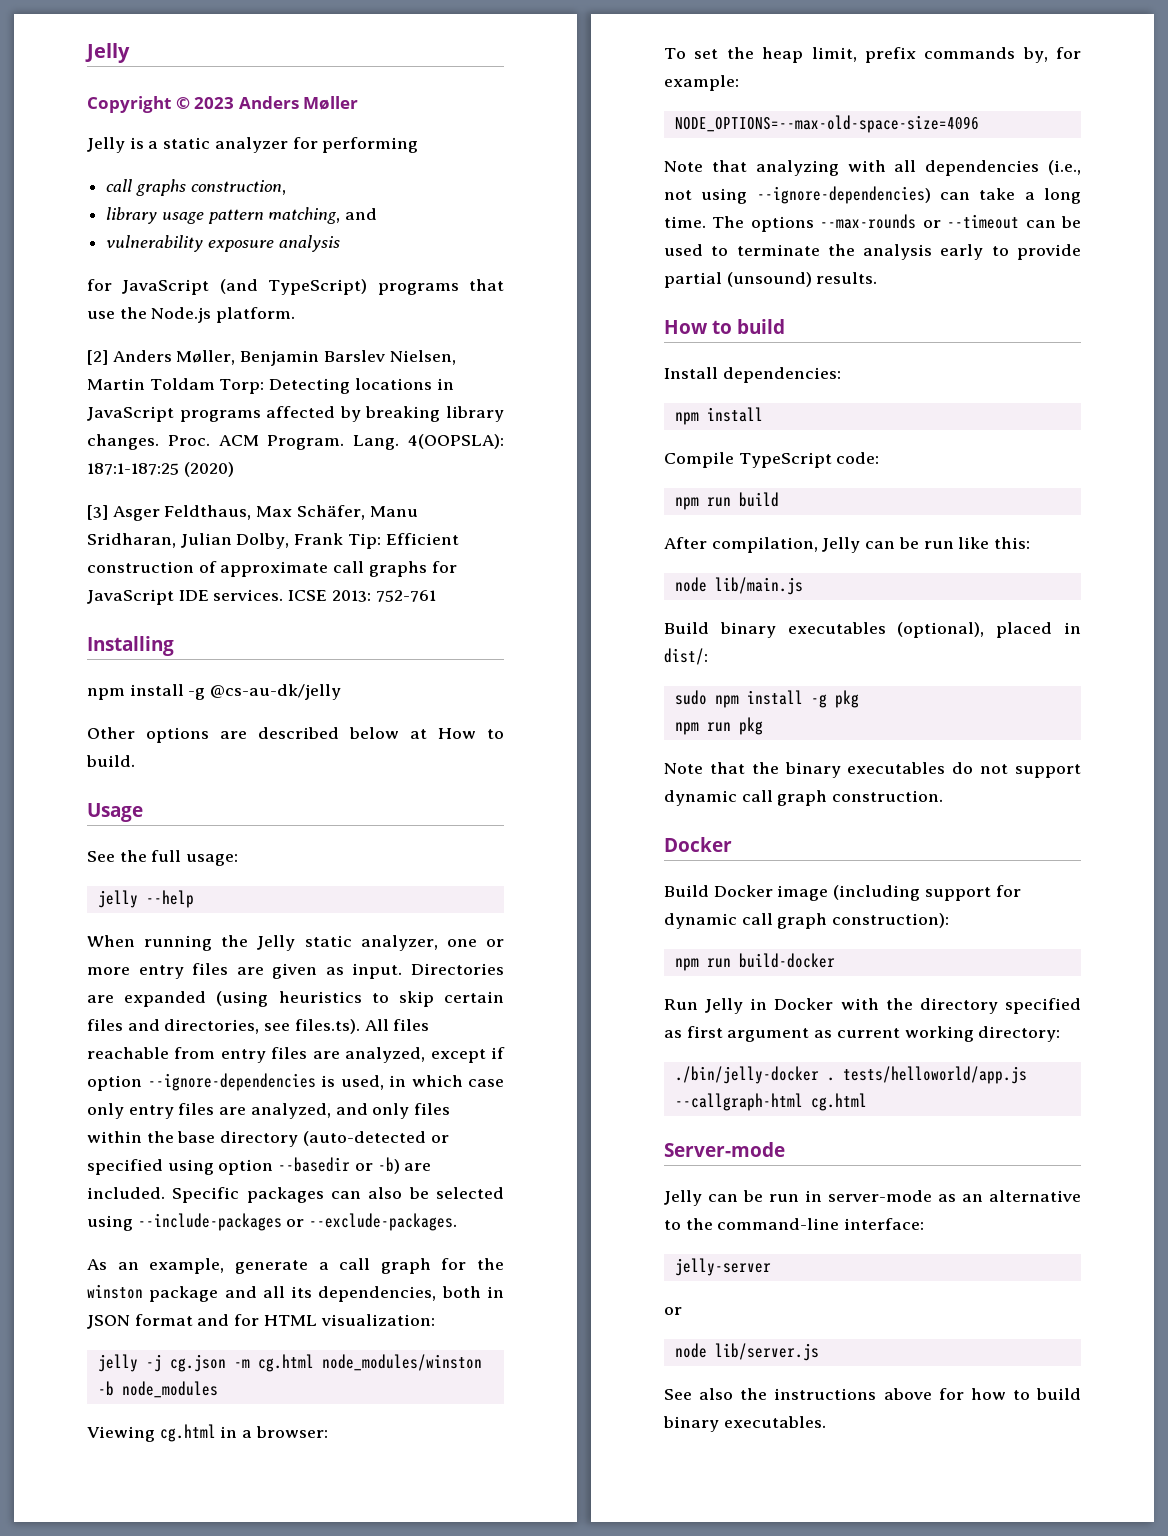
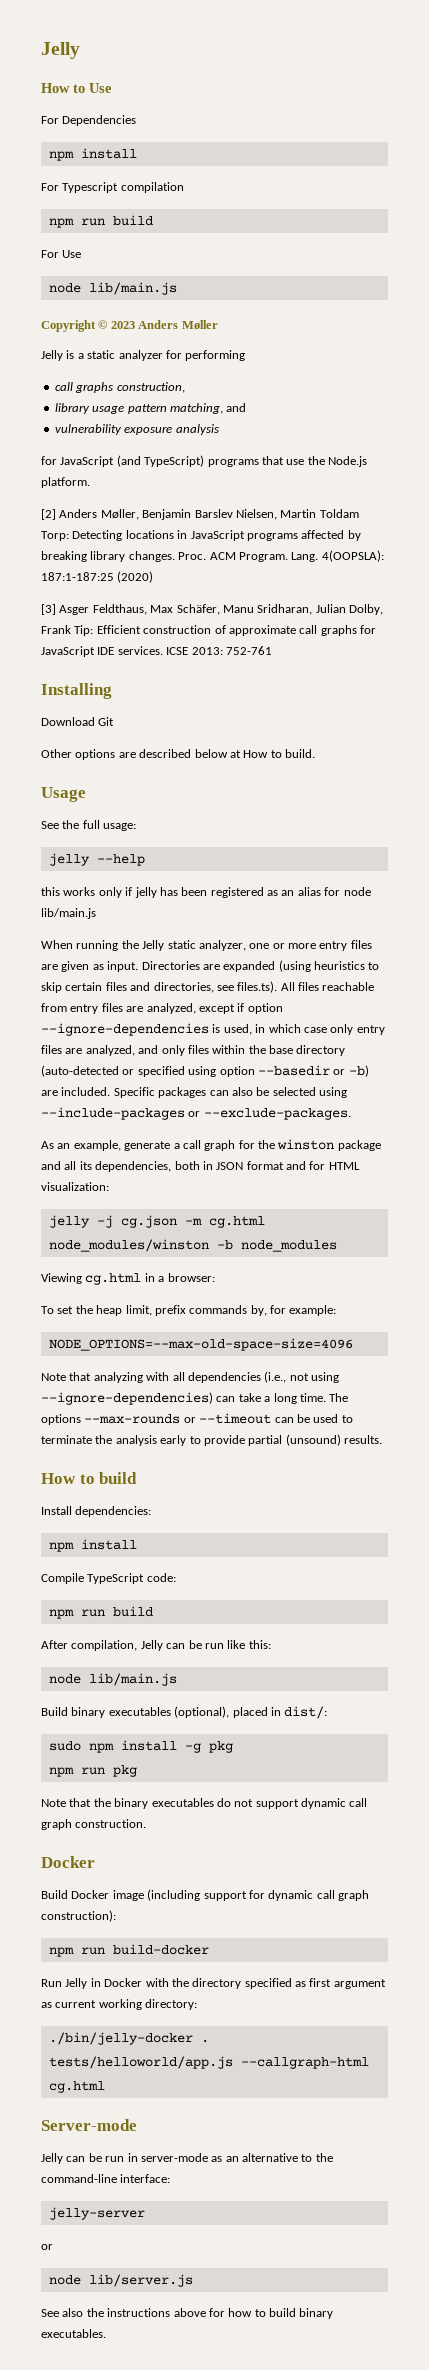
[85,43,130,63] Jelly -> [41,42,80,59] [41,83,112,93] [41,115,137,126] [48,148,137,161] [41,182,184,193] [48,215,153,228] [41,250,82,258] [48,282,177,295] Jelly // How to Use // For Dependencies // npm install // For Typescript compilation // npm run build // For Use // node lib/main.js
[87,684,342,700] npm install -g @cs-au-dk/jelly -> [41,717,115,726] Download Git
(194, 899) none -> [41,887,371,898] [41,908,96,919] // this works only if jelly has been registered as an alias for node lib/main.js

